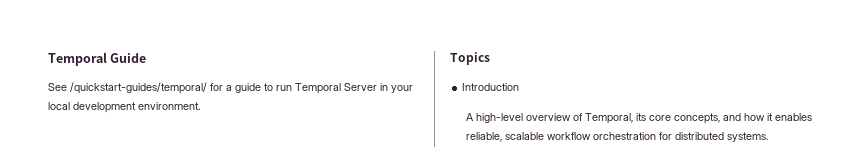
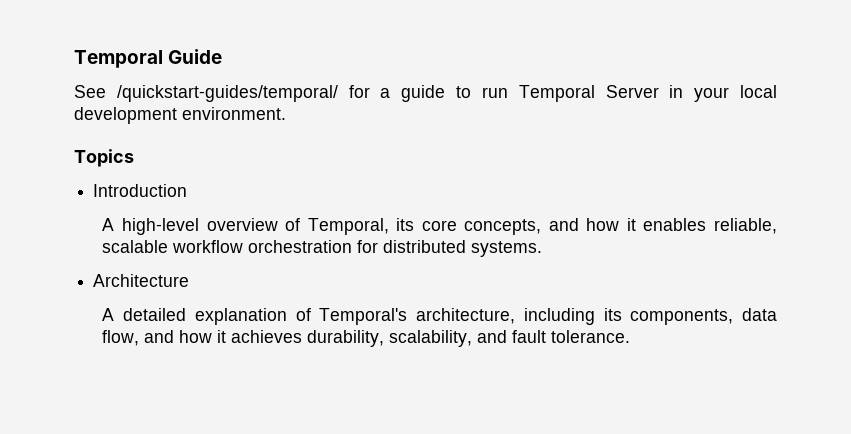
(769, 137) none -> [93,274,190,287] [102,308,778,325] [102,330,631,347] // Architecture // A detailed explanation of Temporal's architecture, including its components, data flow, and how it achieves durability, scalability, and fault tolerance.

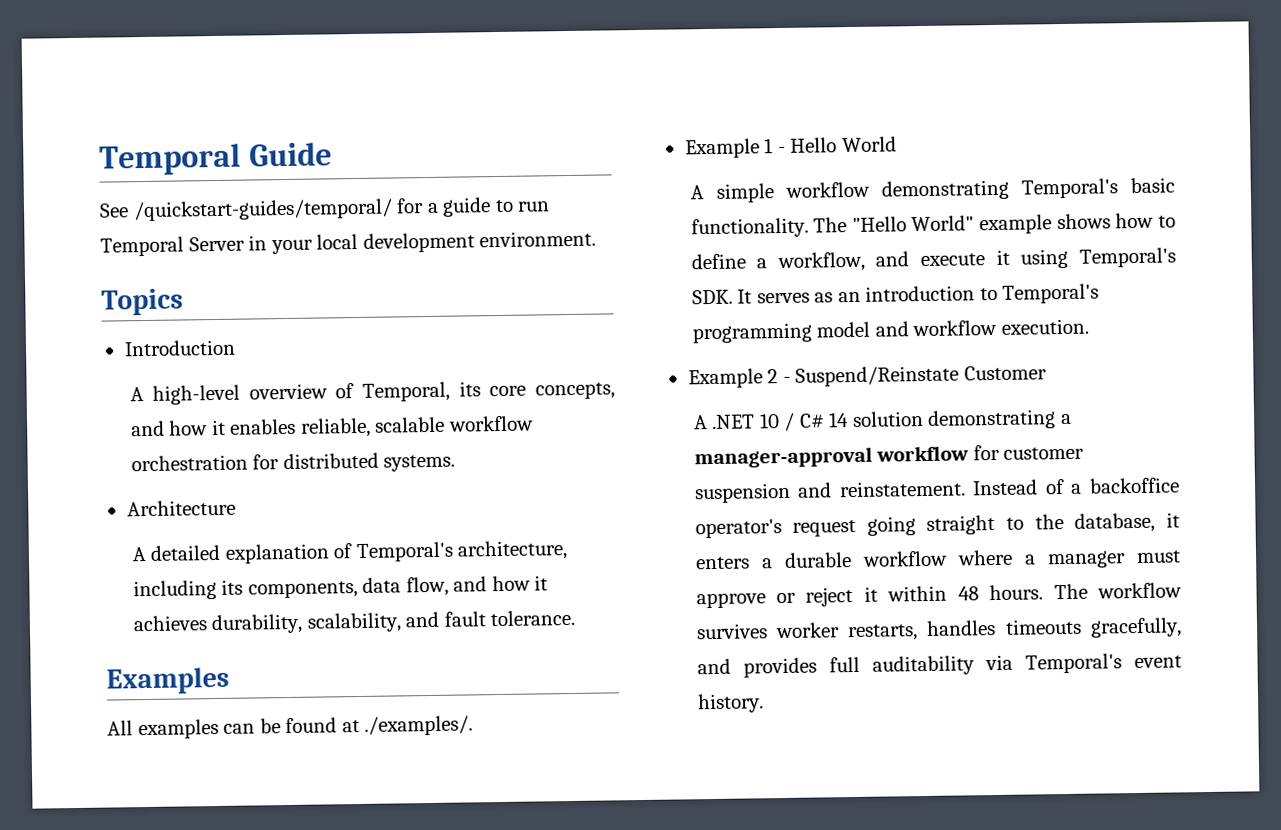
(631, 336) none -> [106,666,229,695] [107,715,474,740] [684,136,897,159] [689,177,1175,203] [690,212,1176,239] [690,247,1176,273] [691,283,1100,305] [691,318,1089,344] [687,365,1047,389] [693,409,1072,431] [693,444,1085,469] [693,477,1180,504] [694,512,1180,539] [695,549,1181,570] [695,582,1182,609] [695,617,1182,642] [696,653,1182,678] [696,693,764,714] // Examples // All examples can be found at ./examples/. // Example 1 - Hello World // A simple workflow demonstrating Temporal's basic functionality. The "Hello World" example shows how to define a workflow, and execute it using Temporal's SDK. It serves as an introduction to Temporal's programming model and workflow execution. // Example 2 - Suspend/Reinstate Customer // A .NET 10 / C# 14 solution demonstrating a manager-approval workflow for customer suspension and reinstatement. Instead of a backoffice operator's request going straight to the database, it enters a durable workflow where a manager must approve or reject it within 48 hours. The workflow survives worker restarts, handles timeouts gracefully, and provides full auditability via Temporal's event history.

